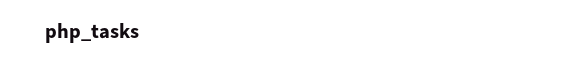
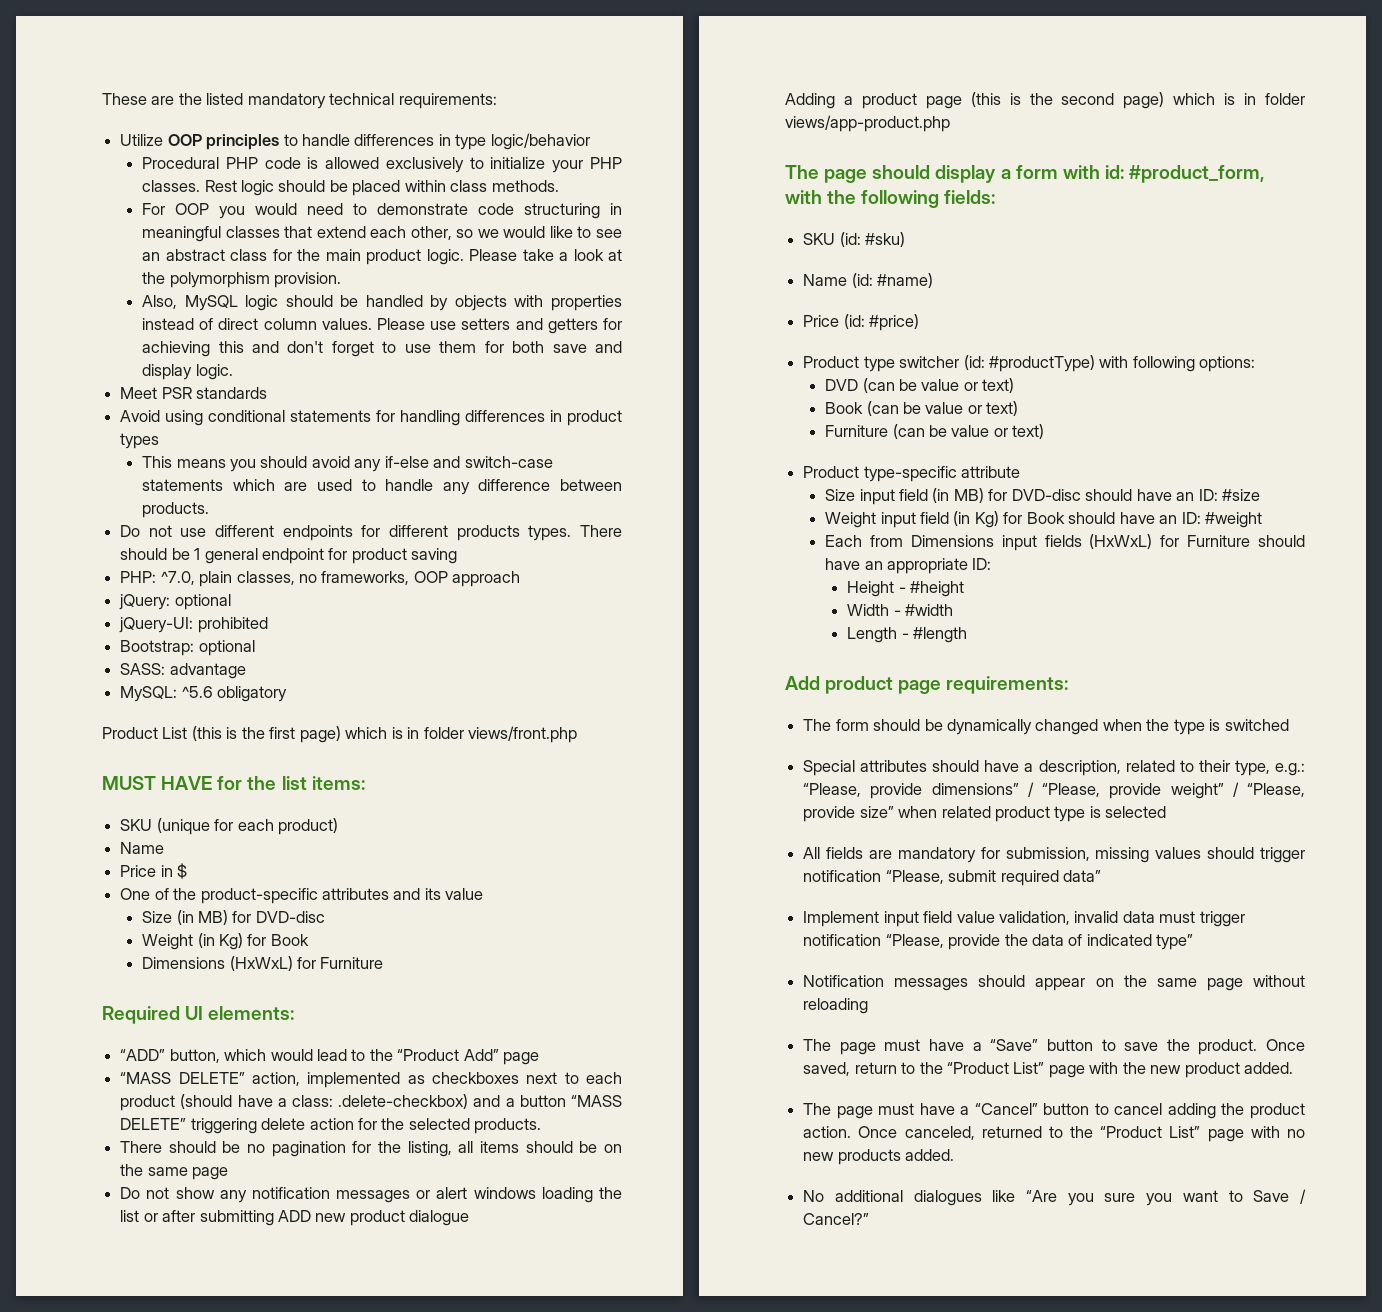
[45,23,139,43] php_tasks -> [102,93,497,109] [120,133,590,150] [142,157,623,173] [142,180,559,196] [142,203,622,219] [142,226,622,242] [142,249,623,265] [142,272,342,288] [142,295,622,311] [142,318,623,334] [142,341,622,357] [142,364,233,380] [120,387,268,399] [120,410,622,426] [120,433,160,449] [142,456,553,472] [142,479,622,495] [142,502,210,518] [120,525,622,541] [120,548,458,564] [120,571,521,587] [119,594,231,610] [119,617,268,633] [120,640,255,656] [120,663,246,679] [120,686,288,702] [102,726,578,743] [102,776,365,790] [120,818,338,835] [120,842,165,854] [120,863,188,879] [120,888,484,904] [142,910,325,925] [142,933,309,950] [142,956,384,971] [102,1006,295,1024] [120,1049,540,1065] [120,1072,622,1088] [120,1094,622,1111] [120,1118,542,1134] [120,1141,623,1157] [120,1164,229,1180] [120,1187,622,1203] [120,1210,470,1226] [785,92,1305,109] [785,115,950,132] [785,165,1265,183] [785,190,996,208] [803,232,906,247] [803,273,934,288] [803,314,920,331] [803,355,1256,372] [825,378,1015,393] [825,401,1019,416] [825,424,1045,439] [803,466,1021,482] [825,488,1261,505] [825,511,1263,528] [825,534,1305,551] [825,558,992,574] [847,581,964,597] [847,604,953,616] [847,627,967,643] [785,676,1069,694] [803,719,1289,735] [803,760,1305,776] [803,782,1305,799] [803,806,1167,822] [803,847,1305,863] [803,870,1101,886] [803,911,1245,927] [803,934,1194,950] [803,975,1305,991] [803,998,869,1014] [803,1039,1305,1055] [803,1062,1294,1078] [803,1103,1306,1119] [803,1126,1305,1142] [803,1149,955,1165] [803,1189,1306,1206] [803,1213,870,1225] These are the listed mandatory technical requirements: // Utilize OOP principles to handle differences in type logic/behavior // Procedural PHP code is allowed exclusively to initialize your PHP classes. Rest logic should be placed within class methods. // For OOP you would need to demonstrate code structuring in meaningful classes that extend each other, so we would like to see an abstract class for the main product logic. Please take a look at the polymorphism provision. // Also, MySQL logic should be handled by objects with properties instead of direct column values. Please use setters and getters for achieving this and don't forget to use them for both save and display logic. // Meet PSR standards // Avoid using conditional statements for handling differences in product types // This means you should avoid any if-else and switch-case statements which are used to handle any difference between products. // Do not use different endpoints for different products types. There should be 1 general endpoint for product saving // PHP: ^7.0, plain classes, no frameworks, OOP approach // jQuery: optional // jQuery-UI: prohibited // Bootstrap: optional // SASS: advantage // MySQL: ^5.6 obligatory // Product List (this is the first page) which is in folder views/front.php // MUST HAVE for the list items: // SKU (unique for each product) // Name // Price in $ // One of the product-specific attributes and its value // Size (in MB) for DVD-disc // Weight (in Kg) for Book // Dimensions (HxWxL) for Furniture // Required UI elements: // “ADD” button, which would lead to the “Product Add” page // “MASS DELETE” action, implemented as checkboxes next to each product (should have a class: .delete-checkbox) and a button “MASS DELETE” triggering delete action for the selected products. // There should be no pagination for the listing, all items should be on the same page // Do not show any notification messages or alert windows loading the list or after submitting ADD new product dialogue // Adding a product page (this is the second page) which is in folder views/app-product.php // The page should display a form with id: #product_form, with the following fields: // SKU (id: #sku) // Name (id: #name) // Price (id: #price) // Product type switcher (id: #productType) with following options: // DVD (can be value or text) // Book (can be value or text) // Furniture (can be value or text) // Product type-specific attribute // Size input field (in MB) for DVD-disc should have an ID: #size // Weight input field (in Kg) for Book should have an ID: #weight // Each from Dimensions input fields (HxWxL) for Furniture should have an appropriate ID: // Height - #height // Width - #width // Length - #length // Add product page requirements: // The form should be dynamically changed when the type is switched // Special attributes should have a description, related to their type, e.g.: “Please, provide dimensions” / “Please, provide weight” / “Please, provide size” when related product type is selected // All fields are mandatory for submission, missing values should trigger notification “Please, submit required data” // Implement input field value validation, invalid data must trigger notification “Please, provide the data of indicated type” // Notification messages should appear on the same page without reloading // The page must have a “Save” button to save the product. Once saved, return to the “Product List” page with the new product added. // The page must have a “Cancel” button to cancel adding the product action. Once canceled, returned to the “Product List” page with no new products added. // No additional dialogues like “Are you sure you want to Save / Cancel?”

